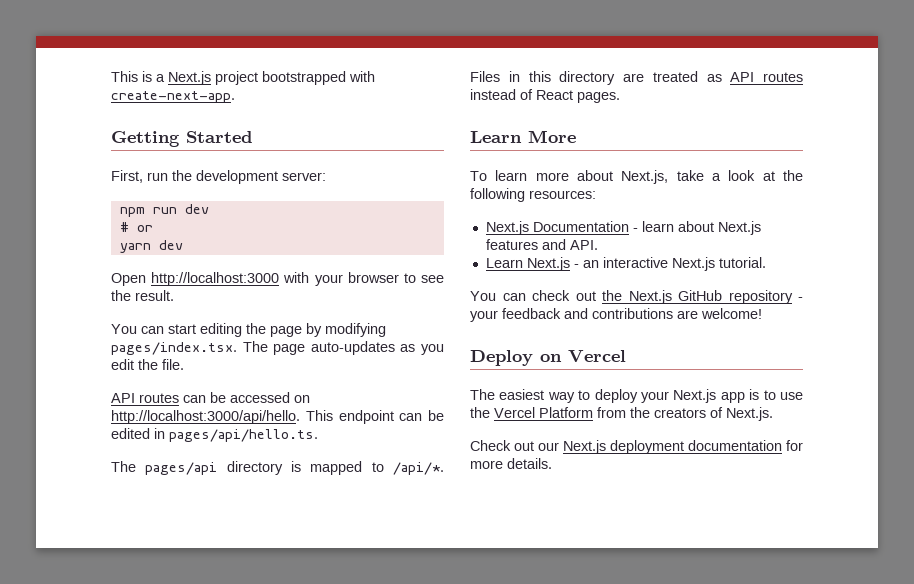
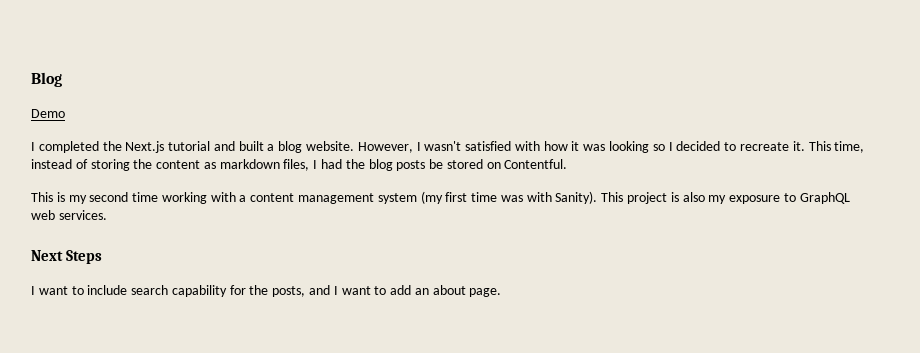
[111,71,375,85] [111,91,235,103] [111,131,252,147] [111,170,326,184] [119,204,209,217] [119,222,153,232] [119,240,183,253] [111,272,444,286] [111,290,174,301] [111,323,386,337] [111,341,444,355] [111,359,184,370] [111,392,310,403] [111,410,444,424] [111,428,318,442] [111,461,444,475] [470,71,803,85] [470,89,620,103] [470,130,576,143] [470,170,803,184] [470,188,596,202] [485,221,761,235] [485,239,598,250] [485,257,766,271] [470,290,803,304] [470,308,762,322] [470,350,626,366] [470,389,803,403] [470,407,773,421] [470,440,803,454] [470,458,552,469] This is a Next.js project bootstrapped with create-next-app. // Getting Started // First, run the development server: // npm run dev // # or // yarn dev // Open http://localhost:3000 with your browser to see the result. // You can start editing the page by modifying pages/index.tsx. The page auto-updates as you edit the file. // API routes can be accessed on http://localhost:3000/api/hello. This endpoint can be edited in pages/api/hello.ts. // The pages/api directory is mapped to /api/*. Files in this directory are treated as API routes instead of React pages. // Learn More // To learn more about Next.js, take a look at the following resources: // Next.js Documentation - learn about Next.js features and API. // Learn Next.js - an interactive Next.js tutorial. // You can check out the Next.js GitHub repository - your feedback and contributions are welcome! // Deploy on Vercel // The easiest way to deploy your Next.js app is to use the Vercel Platform from the creators of Next.js. // Check out our Next.js deployment documentation for more details. -> [31,72,62,87] [31,109,65,118] [31,141,865,153] [31,159,568,171] [31,191,850,204] [31,210,107,220] [31,250,103,264] [31,285,502,297] Blog // Demo // I completed the Next.js tutorial and built a blog website. However, I wasn't satisfied with how it was looking so I decided to recreate it. This time, instead of storing the content as markdown files, I had the blog posts be stored on Contentful. // This is my second time working with a content management system (my first time was with Sanity). This project is also my exposure to GraphQL web services. // Next Steps // I want to include search capability for the posts, and I want to add an about page.

